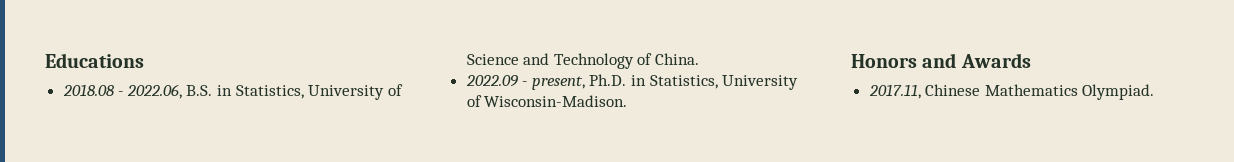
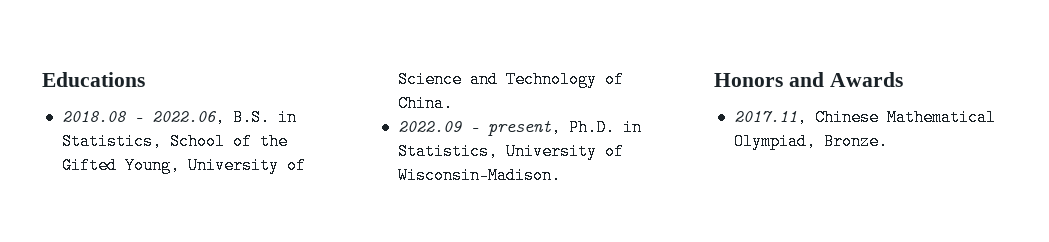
(304, 92) none -> [169,133,288,150] [61,157,180,174] School of the Gifted Young,
[984,84,1155,100] Mathematics Olympiad. -> [886,109,996,126] [733,133,888,150] Mathematical Olympiad, Bronze.

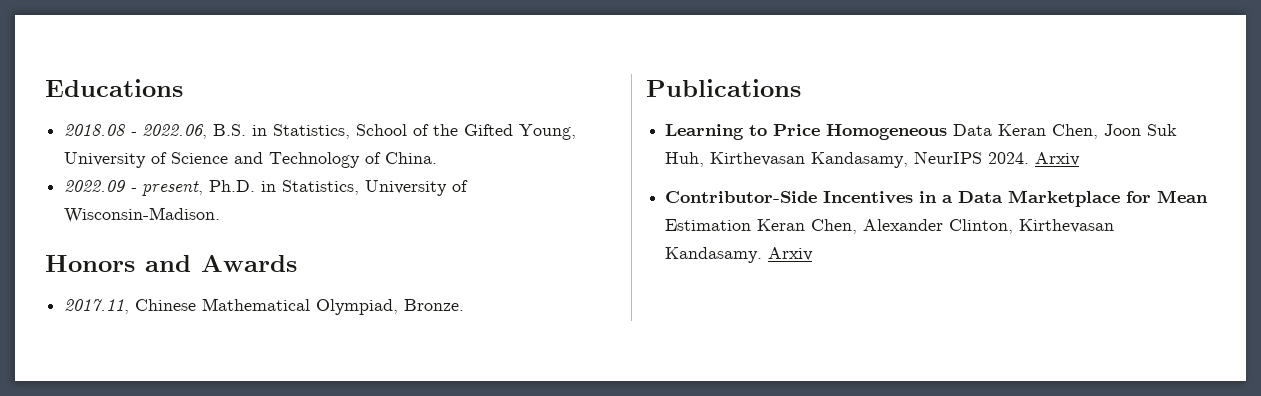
(888, 141) none -> [646,79,801,97] [665,124,1178,140] [665,151,1081,168] [665,190,1209,207] [665,219,1115,234] [665,247,814,263] // Publications // Learning to Price Homogeneous Data Keran Chen, Joon Suk Huh, Kirthevasan Kandasamy, NeurIPS 2024. Arxiv // Contributor-Side Incentives in a Data Marketplace for Mean Estimation Keran Chen, Alexander Clinton, Kirthevasan Kandasamy. Arxiv

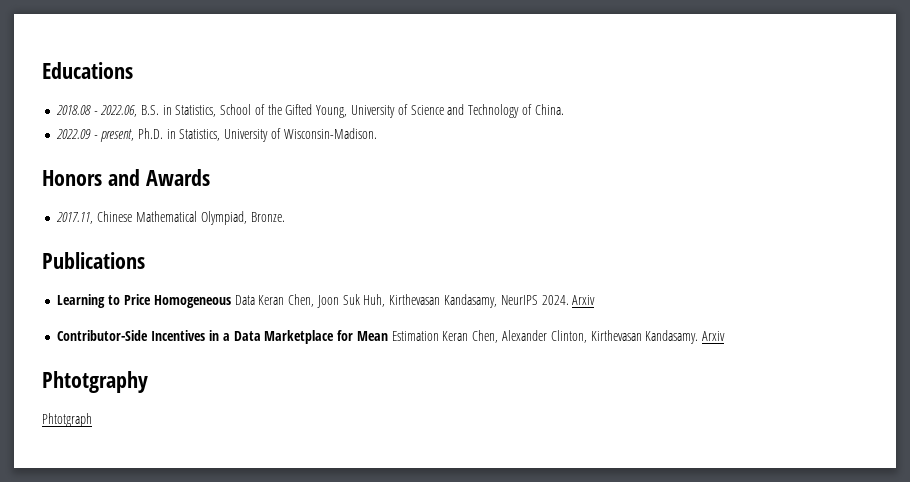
(814, 254) none -> [42,371,148,393] [42,413,92,427] // Phtotgraphy // Phtotgraph

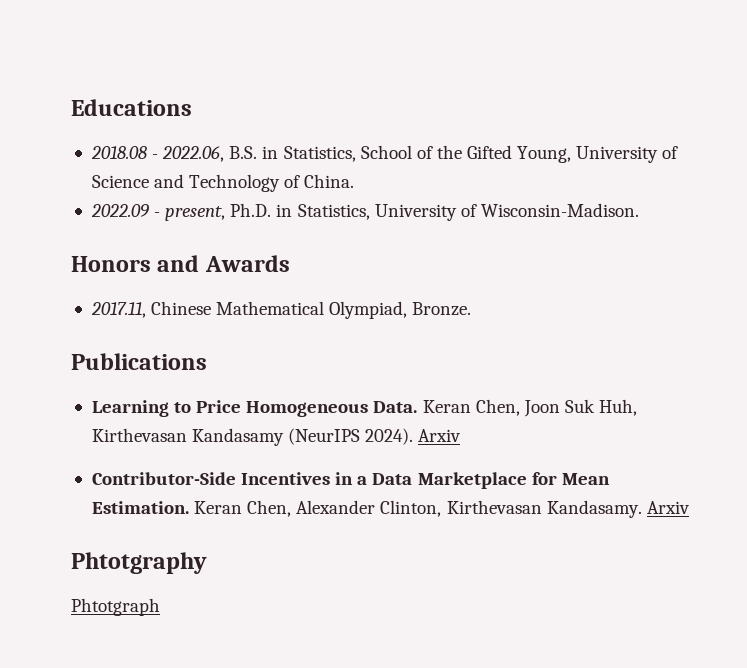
[234,295,255,305] Data -> [373,401,418,413] Data.
[443,294,569,308] Kandasamy, NeurIPS 2024. -> [192,428,414,446] Kandasamy (NeurIPS 2024).
[391,331,439,341] Estimation -> [91,501,189,514] Estimation.

